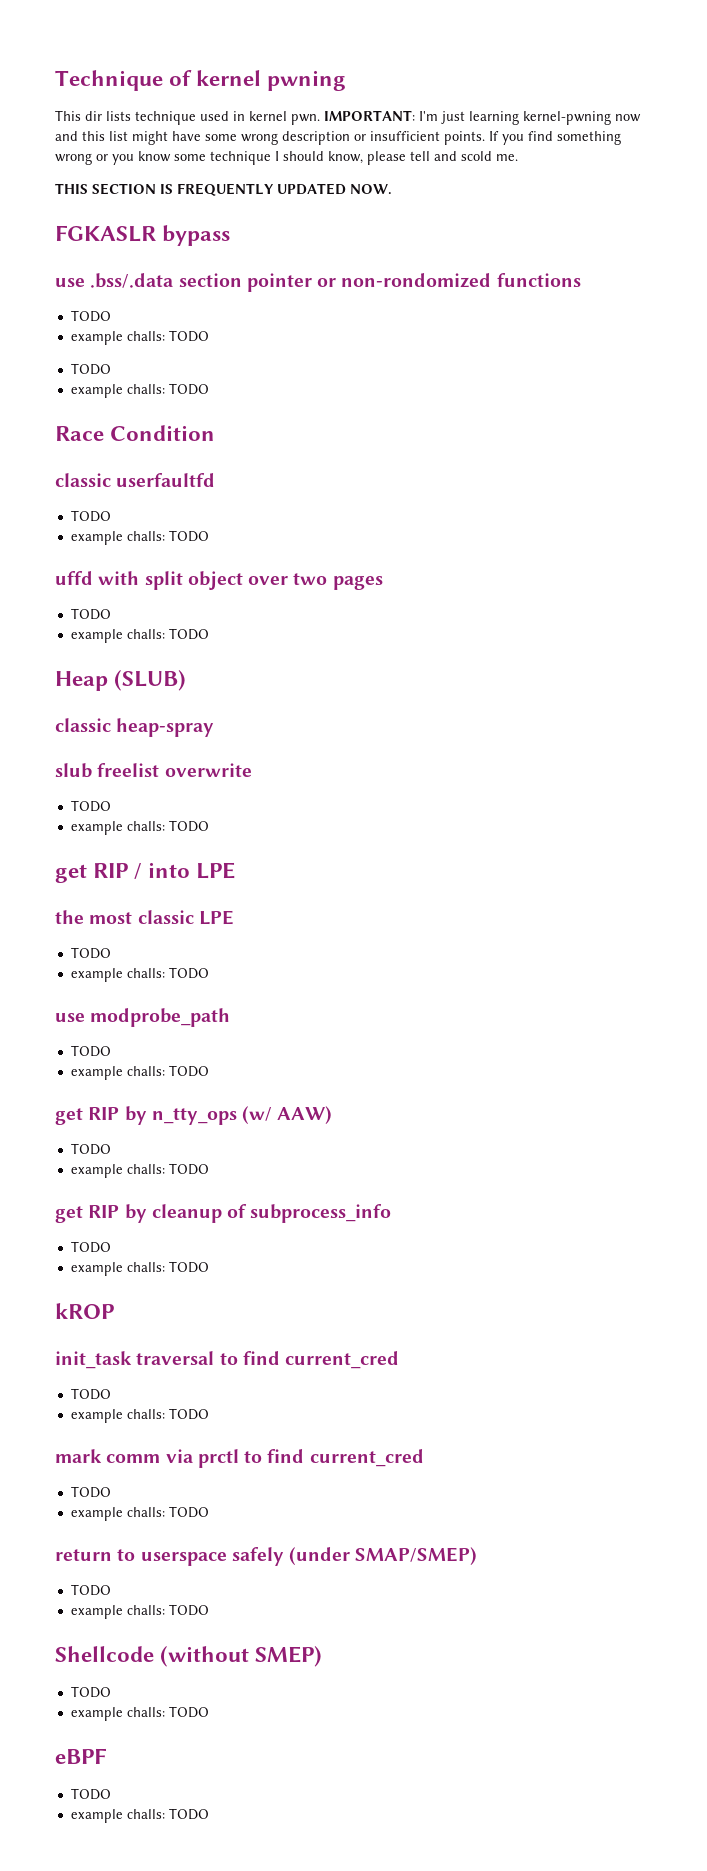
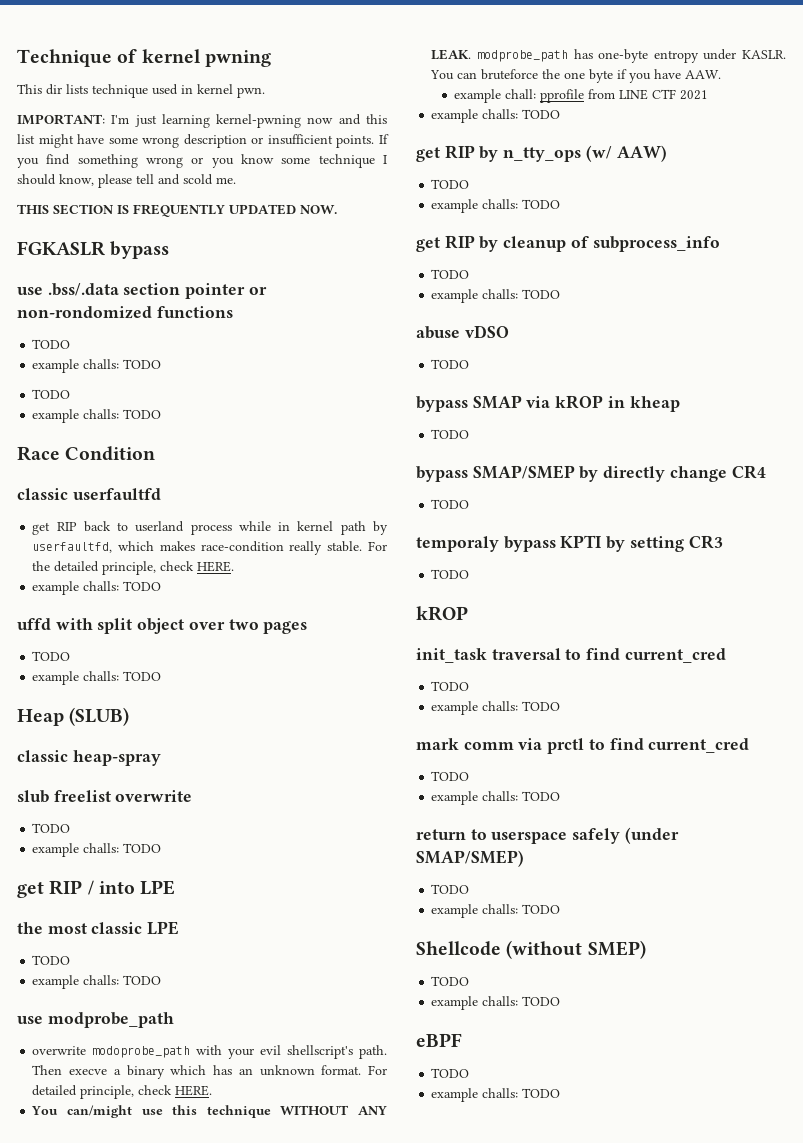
(320, 119) none -> (265, 92) //
[70,510,111,522] TODO -> [32,521,388,535] [32,541,387,555] [32,561,235,575] get RIP back to userland process while in kernel path by userfaultfd, which makes race-condition really stable. For the detailed principle, check HERE.
[70,1045,111,1057] TODO -> [32,1045,387,1059] [32,1065,388,1079] [32,1085,213,1099] [31,1105,388,1118] [431,49,786,63] [430,69,722,83] [454,89,709,103] overwrite modoprobe_path with your evil shellscript's path. Then execve a binary which has an unknown format. For detailed principle, check HERE. // You can/might use this technique WITHOUT ANY LEAK. modprobe_path has one-byte entropy under KASLR. You can bruteforce the one byte if you have AAW. // example chall: pprofile from LINE CTF 2021
(209, 1267) none -> [416,325,509,339] [431,359,470,369] [416,395,680,412] [431,429,470,439] [416,465,766,482] [431,499,470,509] [416,535,723,552] [431,569,470,579] // abuse vDSO // TODO // bypass SMAP via kROP in kheap // TODO // bypass SMAP/SMEP by directly change CR4 // TODO // temporaly bypass KPTI by setting CR3 // TODO

